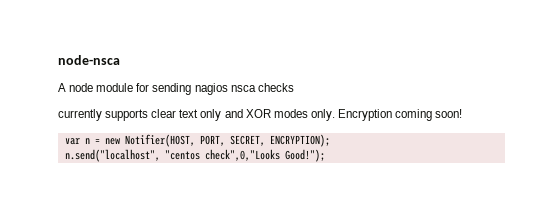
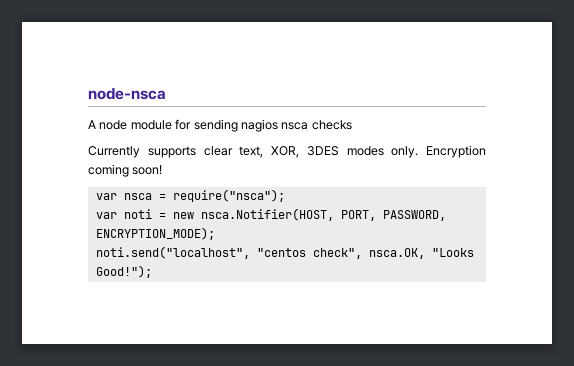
[58,109,102,121] currently -> [88,146,140,158] Currently
[179,109,271,121] text only and XOR -> [239,146,339,158] text, XOR, 3DES
[84,134,330,147] [64,149,280,162] n = new Notifier(HOST, PORT, SECRET, ENCRYPTION); // n.send("localhost", "centos check",0,"Looks -> [123,189,285,202] [95,208,446,221] [95,227,215,240] [95,246,474,259] nsca = require("nsca"); // var noti = new nsca.Notifier(HOST, PORT, PASSWORD, ENCRYPTION_MODE); // noti.send("localhost", "centos check", nsca.OK, "Looks

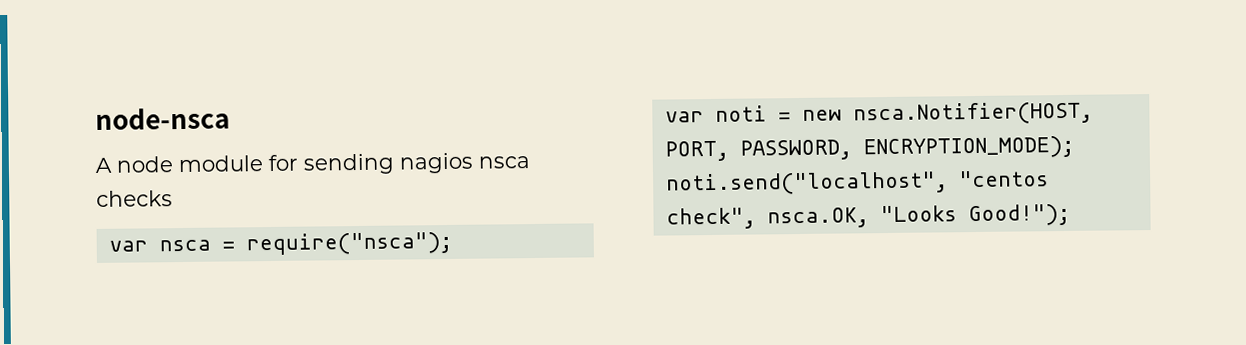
[88,145,486,158] [88,164,163,177] // Currently supports clear text, XOR, 3DES modes only. Encryption coming soon! -> (173, 198) none

